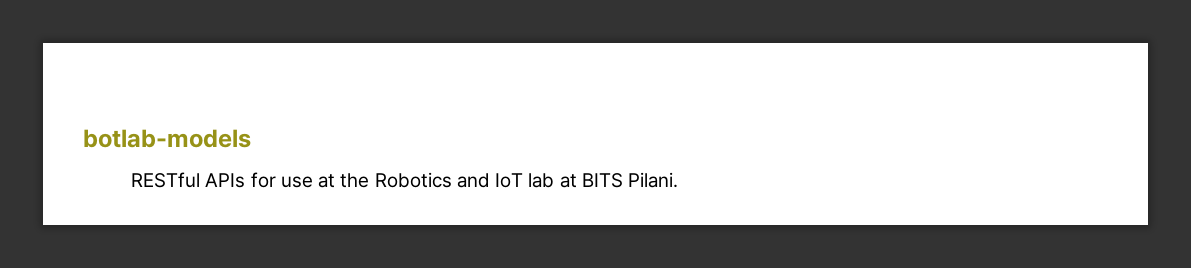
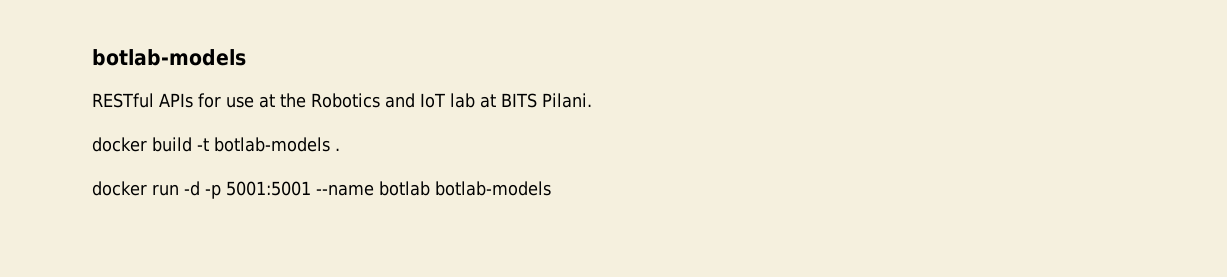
(679, 180) none -> [92,137,340,152] [92,181,551,199] // docker build -t botlab-models . // docker run -d -p 5001:5001 --name botlab botlab-models

